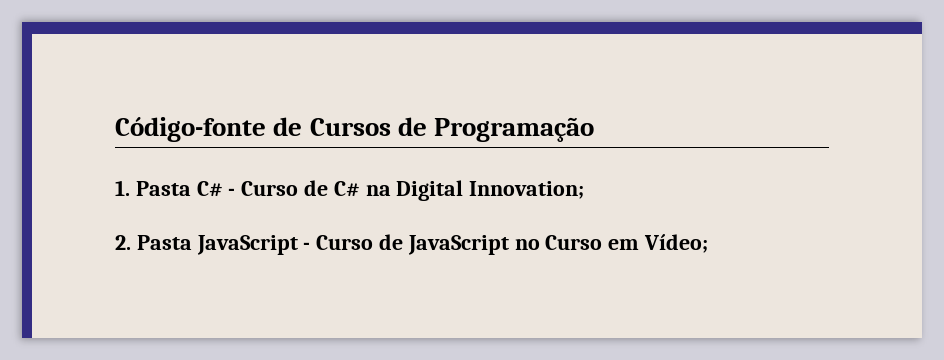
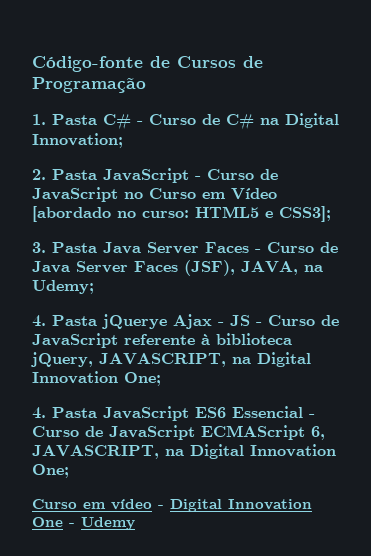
[644,234,709,253] Vídeo; -> [231,188,277,200] [32,206,331,222] [32,242,338,254] [32,260,323,276] [32,280,94,294] [32,314,339,329] [32,333,292,348] [31,352,311,367] [32,371,161,386] [32,406,315,421] [32,425,325,440] [32,444,336,459] [32,464,69,478] [32,499,312,512] [32,517,135,530] Vídeo [abordado no curso: HTML5 e CSS3]; // 3. Pasta Java Server Faces - Curso de Java Server Faces (JSF), JAVA, na Udemy; // 4. Pasta jQuerye Ajax - JS - Curso de JavaScript referente à biblioteca jQuery, JAVASCRIPT, na Digital Innovation One; // 4. Pasta JavaScript ES6 Essencial - Curso de JavaScript ECMAScript 6, JAVASCRIPT, na Digital Innovation One; // Curso em vídeo - Digital Innovation One - Udemy

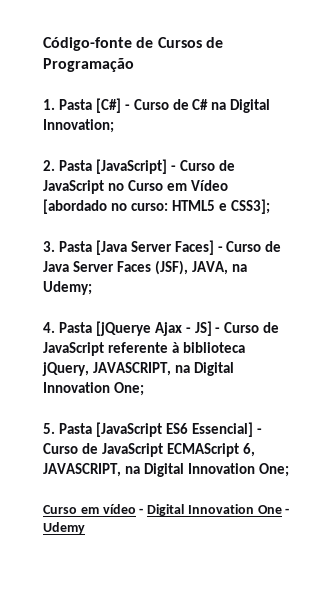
[103,114,131,130] C# -> [95,98,121,113] [C#]
[103,168,189,183] JavaScript -> [95,159,167,174] [JavaScript]
[103,242,249,254] Java Server Faces -> [95,240,214,255] [Java Server Faces]
[102,314,167,329] jQuerye -> [95,321,151,336] [jQuerye
[230,315,250,326] JS -> [194,321,212,336] JS]
[32,406,303,421] 4. Pasta JavaScript ES6 Essencial -> [43,422,253,437] 5. Pasta [JavaScript ES6 Essencial]

